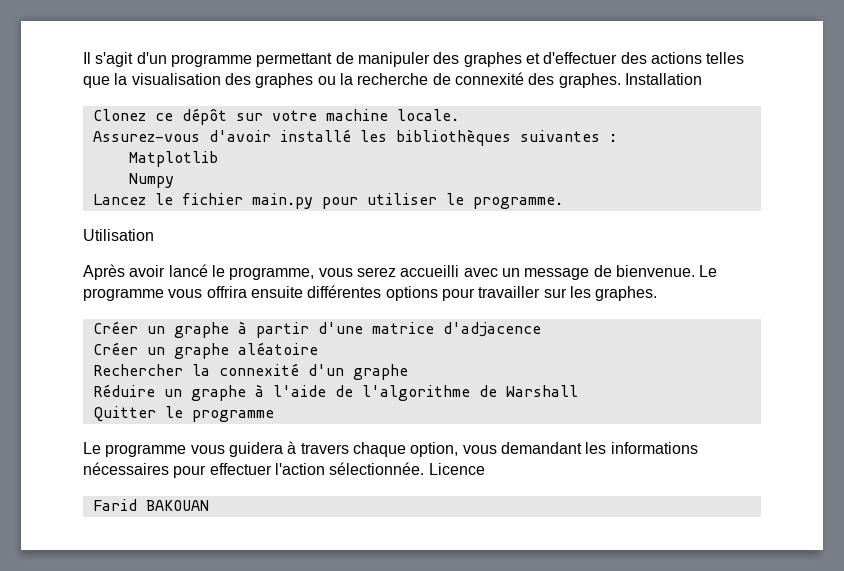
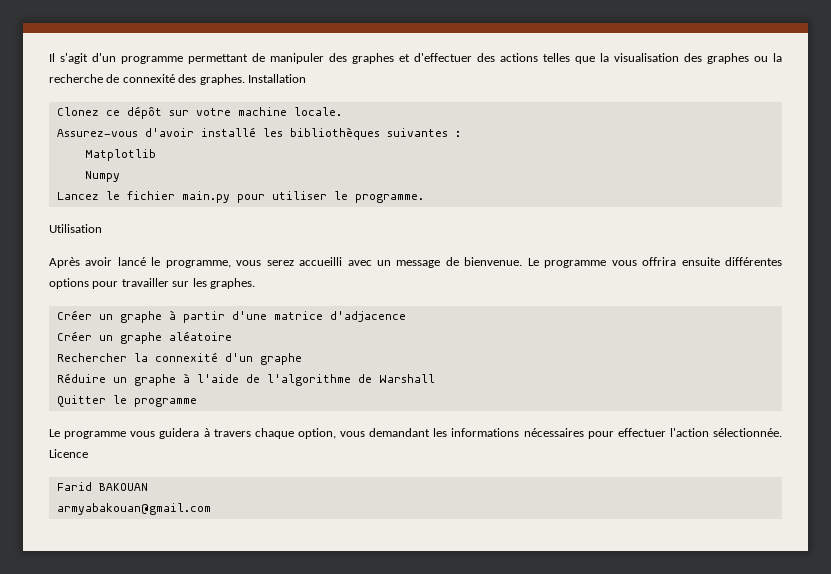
(209, 505) none -> [56,503,211,515] // armyabakouan@gmail.com

